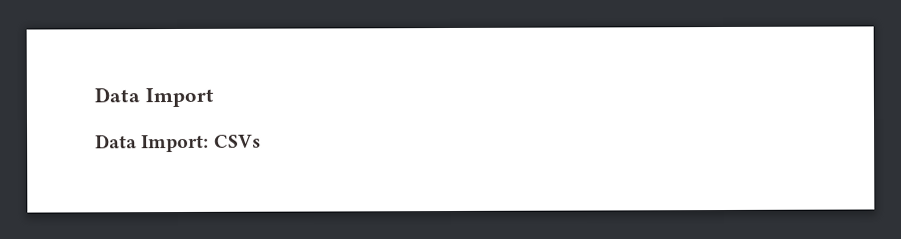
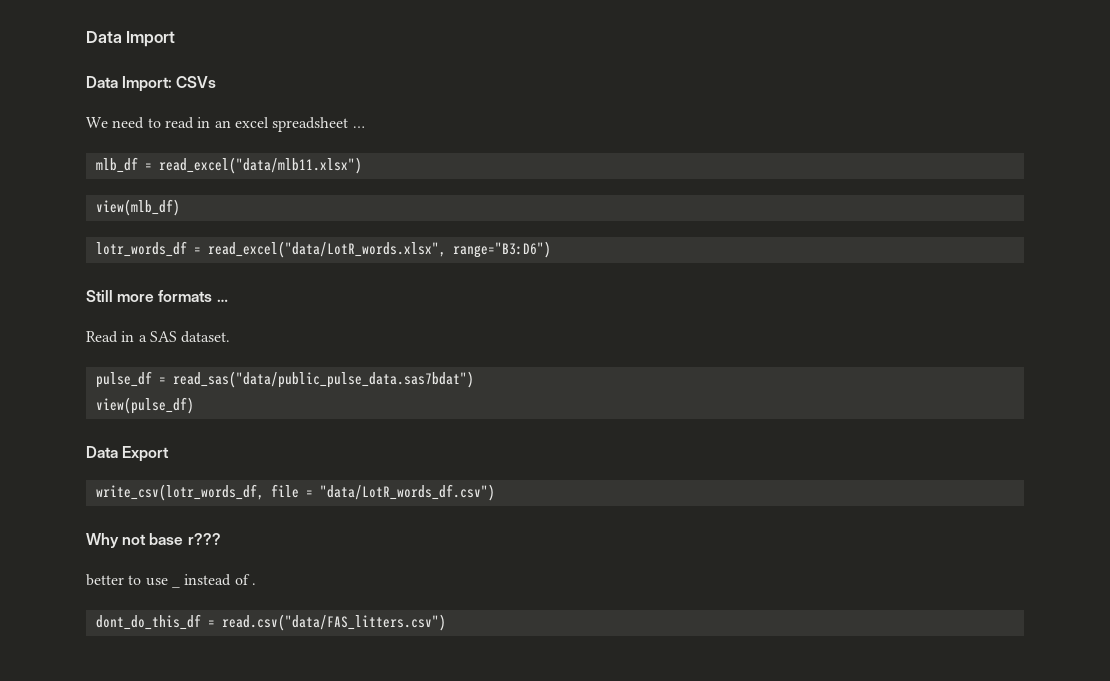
(261, 141) none -> [86,117,365,132] [95,157,362,174] [95,199,180,216] [95,241,551,258] [86,290,228,302] [86,331,231,343] [95,371,474,388] [95,397,194,414] [86,446,170,462] [95,484,495,501] [86,533,221,548] [86,574,256,588] [95,614,446,631] // We need to read in an excel spreadsheet … // mlb_df = read_excel("data/mlb11.xlsx") // view(mlb_df) // lotr_words_df = read_excel("data/LotR_words.xlsx", range="B3:D6") // Still more formats … // Read in a SAS dataset. // pulse_df = read_sas("data/public_pulse_data.sas7bdat") // view(pulse_df) // Data Export // write_csv(lotr_words_df, file = "data/LotR_words_df.csv") // Why not base r??? // better to use _ instead of . // dont_do_this_df = read.csv("data/FAS_litters.csv")

